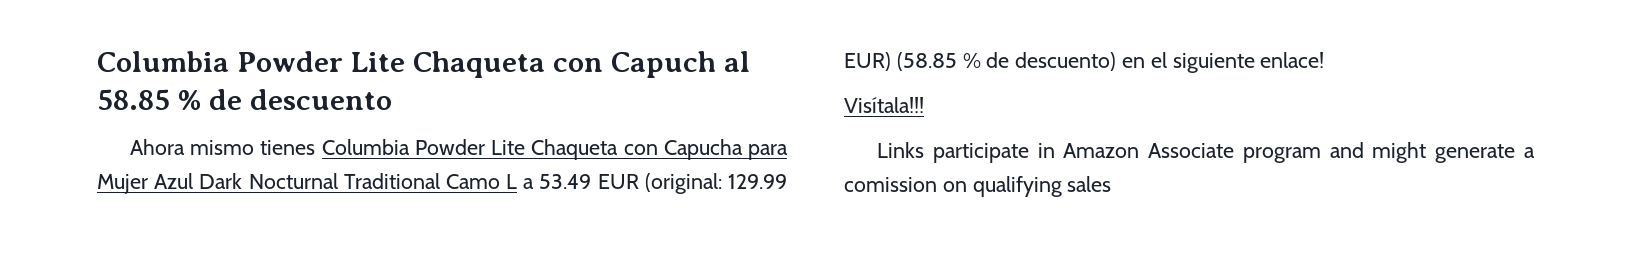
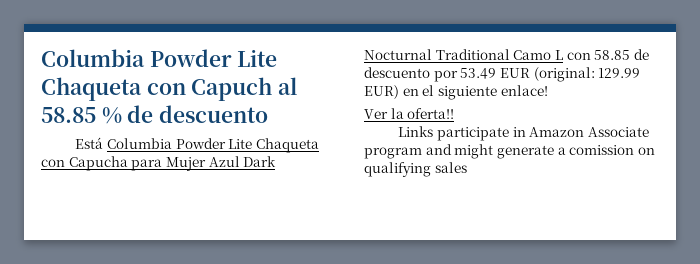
[129,139,316,155] Ahora mismo tienes -> [75,137,104,149] Está
[523,178,535,189] a -> [566,49,649,60] [364,67,458,82] con 58.85 de descuento por
[896,52,1117,71] (58.85 % de descuento) -> (399, 92) none
[844,97,924,113] Visítala!!! -> [364,108,455,119] Ver la oferta!!

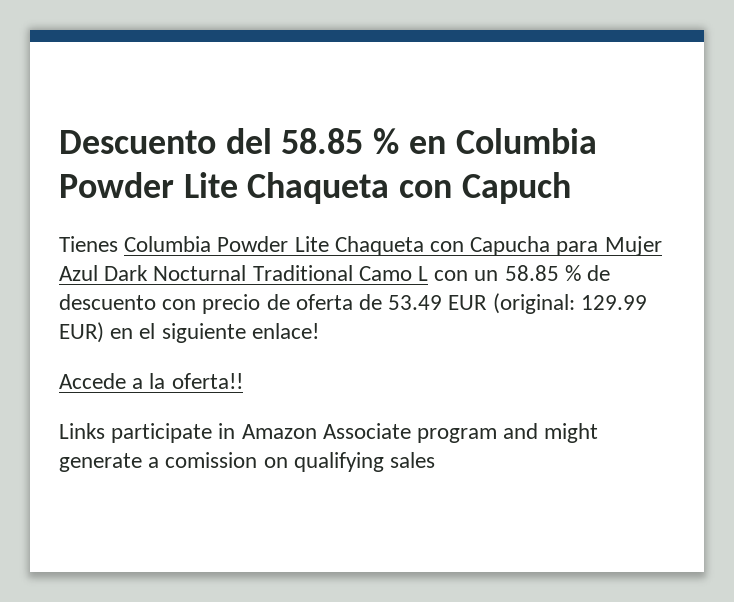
(41, 58) none -> [59,128,446,154] Descuento del 58.85 % en
[278,77,298,95] [41,105,269,124] [75,137,104,149] al 58.85 % de descuento // Está -> [59,236,118,252] // Tienes
[594,49,649,60] [364,67,458,82] 58.85 de descuento por -> [474,265,611,281] [59,294,383,314] un 58.85 % de descuento con precio de oferta de
[364,109,388,119] Ver -> [59,373,144,389] Accede a

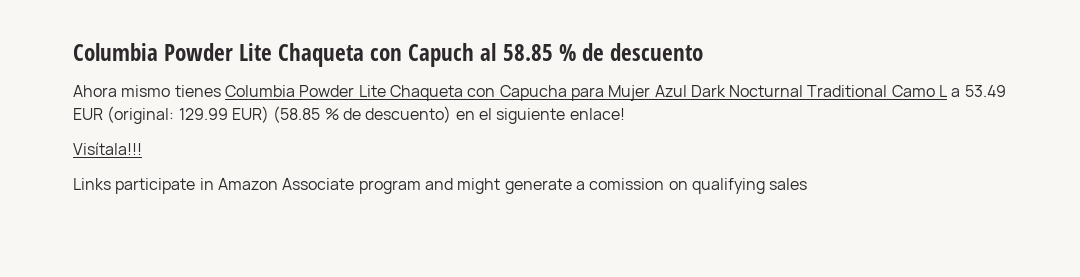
[59,128,446,154] Descuento del 58.85 % en -> (73, 52) none
[59,236,118,252] // Tienes -> [480,43,703,61] [73,85,221,97] al 58.85 % de descuento // Ahora mismo tienes
[434,265,611,281] [59,294,383,314] con un 58.85 % de descuento con precio de oferta de -> [951,88,961,97] a
(104, 332) none -> [273,106,452,123] (58.85 % de descuento)
[59,373,243,389] Accede a la oferta!! -> [73,142,142,155] Visítala!!!

